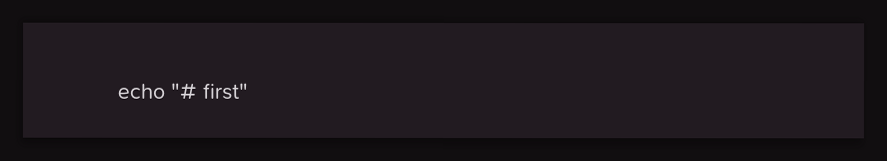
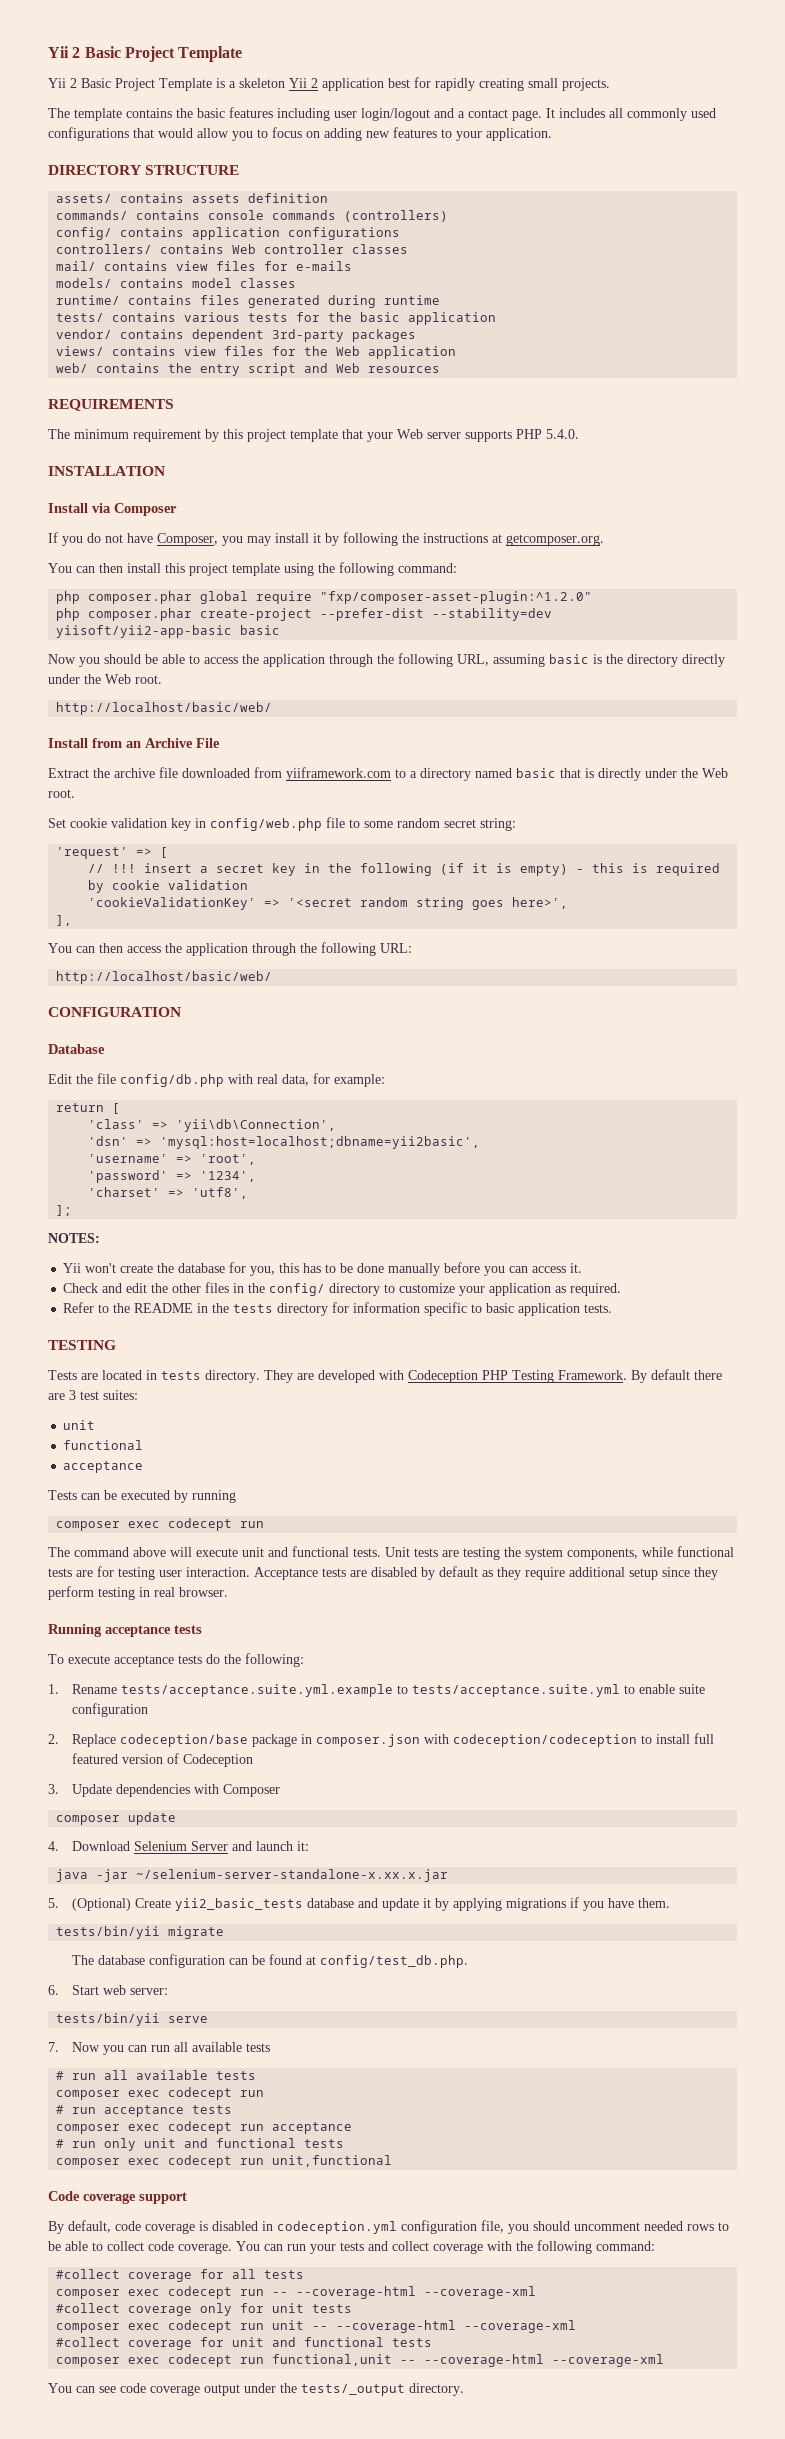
[117,82,248,100] echo "# first" -> [48,46,243,62] [48,77,610,91] [48,107,716,121] [48,127,552,141] [48,165,240,175] [56,193,329,203] [56,210,449,222] [56,227,401,240] [56,244,409,254] [56,261,353,271] [56,278,297,288] [56,295,441,308] [56,312,497,325] [56,329,417,342] [56,346,457,359] [56,363,441,376] [48,399,174,411] [48,429,579,442] [48,466,165,476] [48,503,177,516] [48,532,604,546] [48,562,457,576] [56,591,593,604] [56,608,553,621] [56,625,281,638] [48,653,725,667] [48,674,162,684] [56,702,273,715] [48,738,220,748] [48,767,728,781] [48,789,75,798] [48,817,516,831] [56,847,169,859] [88,863,721,876] [88,880,249,893] [88,897,569,910] [56,915,73,926] [48,942,412,956] [56,971,273,984] [48,1007,181,1017] [48,1044,105,1054] [48,1073,385,1087] [56,1103,121,1114] [88,1119,337,1132] [88,1136,481,1149] [88,1154,257,1165] [88,1170,257,1183] [88,1187,249,1199] [56,1205,73,1216] [48,1233,100,1243] [63,1262,583,1276] [63,1282,622,1296] [63,1302,613,1316] [48,1340,116,1350] [48,1369,722,1383] [48,1390,138,1400] [63,1420,96,1430] [63,1440,144,1450] [63,1461,144,1473] [48,1490,236,1503] [56,1518,265,1531] [48,1546,734,1560] [48,1566,718,1580] [48,1586,228,1600] [48,1624,202,1637] [48,1653,304,1667] [48,1684,705,1697] [71,1703,148,1717] [48,1733,714,1747] [71,1753,253,1767] [48,1784,280,1797] [56,1812,177,1825] [48,1841,309,1851] [56,1869,449,1882] [48,1897,670,1911] [56,1926,225,1939] [71,1954,468,1968] [48,1985,168,1995] [56,2013,209,2026] [48,2042,270,2055] [56,2070,257,2080] [56,2087,265,2100] [56,2105,233,2117] [56,2121,353,2134] [56,2138,345,2151] [56,2155,393,2168] [48,2191,187,2204] [48,2220,729,2234] [48,2240,655,2254] [56,2269,305,2282] [56,2286,537,2299] [56,2303,353,2316] [56,2320,577,2333] [56,2337,433,2350] [56,2354,665,2367] [48,2383,464,2396] Yii 2 Basic Project Template // Yii 2 Basic Project Template is a skeleton Yii 2 application best for rapidly creating small projects. // The template contains the basic features including user login/logout and a contact page. It includes all commonly used configurations that would allow you to focus on adding new features to your application. // DIRECTORY STRUCTURE // assets/ contains assets definition // commands/ contains console commands (controllers) // config/ contains application configurations // controllers/ contains Web controller classes // mail/ contains view files for e-mails // models/ contains model classes // runtime/ contains files generated during runtime // tests/ contains various tests for the basic application // vendor/ contains dependent 3rd-party packages // views/ contains view files for the Web application // web/ contains the entry script and Web resources // REQUIREMENTS // The minimum requirement by this project template that your Web server supports PHP 5.4.0. // INSTALLATION // Install via Composer // If you do not have Composer, you may install it by following the instructions at getcomposer.org. // You can then install this project template using the following command: // php composer.phar global require "fxp/composer-asset-plugin:^1.2.0" // php composer.phar create-project --prefer-dist --stability=dev yiisoft/yii2-app-basic basic // Now you should be able to access the application through the following URL, assuming basic is the directory directly under the Web root. // http://localhost/basic/web/ // Install from an Archive File // Extract the archive file downloaded from yiiframework.com to a directory named basic that is directly under the Web root. // Set cookie validation key in config/web.php file to some random secret string: // 'request' => [ // // !!! insert a secret key in the following (if it is empty) - this is required by cookie validation // 'cookieValidationKey' => '<secret random string goes here>', // ], // You can then access the application through the following URL: // http://localhost/basic/web/ // CONFIGURATION // Database // Edit the file config/db.php with real data, for example: // return [ // 'class' => 'yii\db\Connection', // 'dsn' => 'mysql:host=localhost;dbname=yii2basic', // 'username' => 'root', // 'password' => '1234', // 'charset' => 'utf8', // ]; // NOTES: // Yii won't create the database for you, this has to be done manually before you can access it. // Check and edit the other files in the config/ directory to customize your application as required. // Refer to the README in the tests directory for information specific to basic application tests. // TESTING // Tests are located in tests directory. They are developed with Codeception PHP Testing Framework. By default there are 3 test suites: // unit // functional // acceptance // Tests can be executed by running // composer exec codecept run // The command above will execute unit and functional tests. Unit tests are testing the system components, while functional tests are for testing user interaction. Acceptance tests are disabled by default as they require additional setup since they perform testing in real browser. // Running acceptance tests // To execute acceptance tests do the following: // 1. Rename tests/acceptance.suite.yml.example to tests/acceptance.suite.yml to enable suite configuration // 2. Replace codeception/base package in composer.json with codeception/codeception to install full featured version of Codeception // 3. Update dependencies with Composer // composer update // 4. Download Selenium Server and launch it: // java -jar ~/selenium-server-standalone-x.xx.x.jar // 5. (Optional) Create yii2_basic_tests database and update it by applying migrations if you have them. // tests/bin/yii migrate // The database configuration can be found at config/test_db.php. // 6. Start web server: // tests/bin/yii serve // 7. Now you can run all available tests // # run all available tests // composer exec codecept run // # run acceptance tests // composer exec codecept run acceptance // # run only unit and functional tests // composer exec codecept run unit,functional // Code coverage support // By default, code coverage is disabled in codeception.yml configuration file, you should uncomment needed rows to be able to collect code coverage. You can run your tests and collect coverage with the following command: // #collect coverage for all tests // composer exec codecept run -- --coverage-html --coverage-xml // #collect coverage only for unit tests // composer exec codecept run unit -- --coverage-html --coverage-xml // #collect coverage for unit and functional tests // composer exec codecept run functional,unit -- --coverage-html --coverage-xml // You can see code coverage output under the tests/_output directory.

